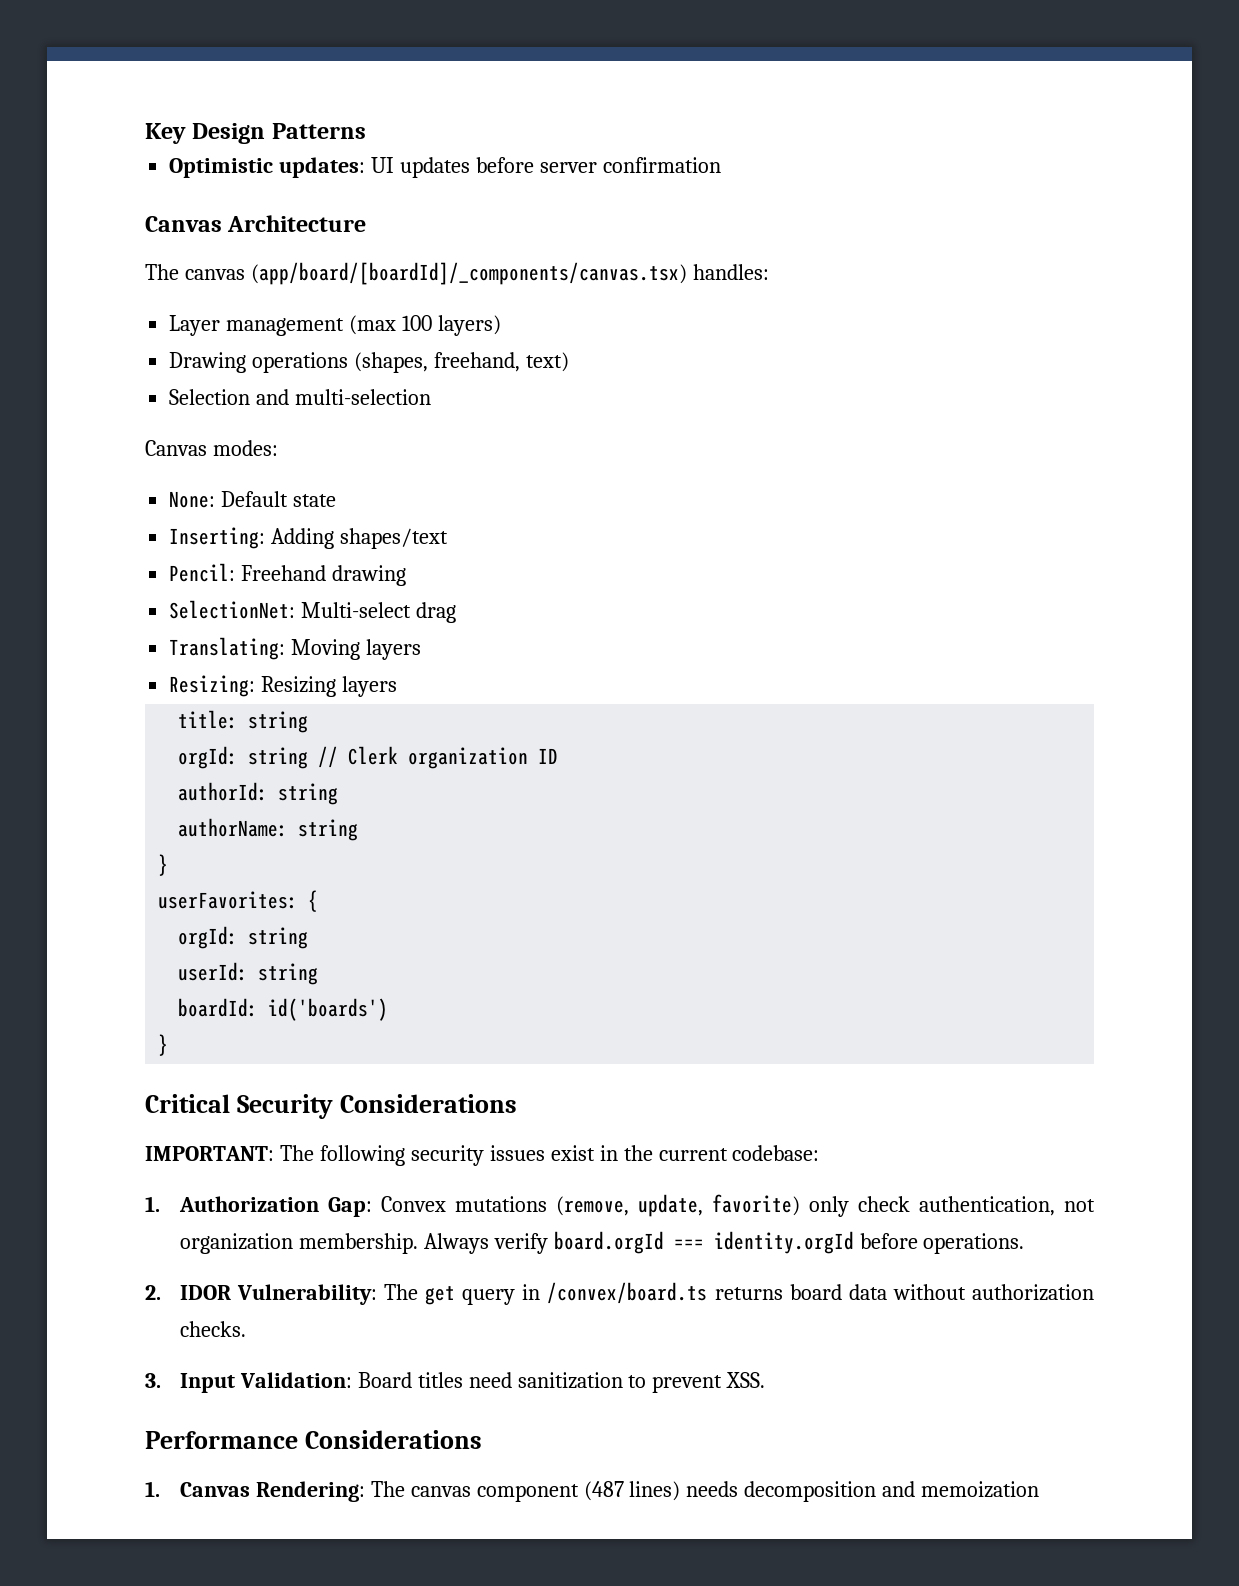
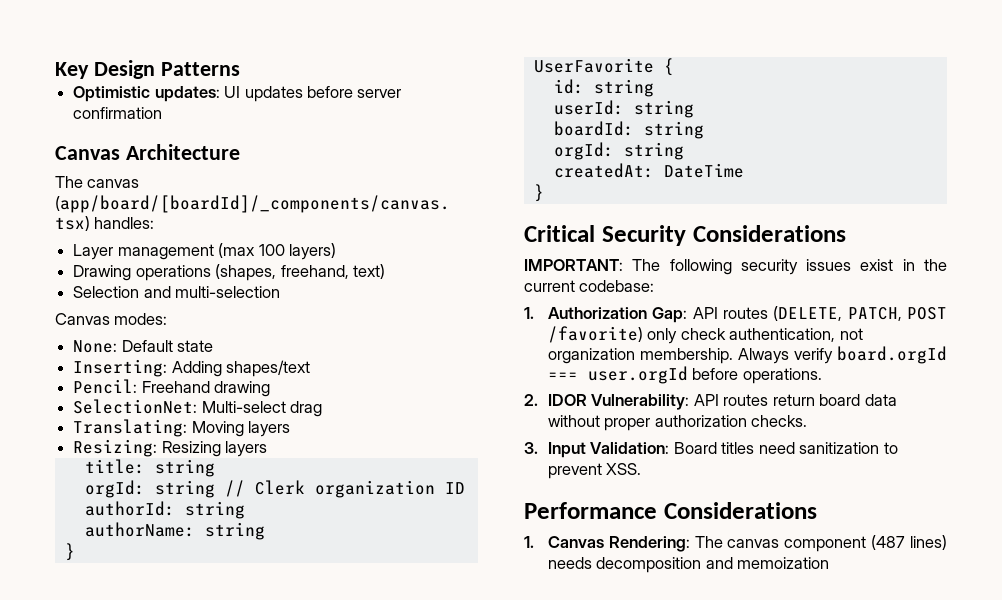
[158,891,299,909] userFavorites: -> [533,58,654,73] UserFavorite
[178,926,239,949] orgId: -> [553,79,584,94] id:
[268,998,389,1021] id('boards') -> [643,121,704,139] [553,142,684,160] [553,163,744,178] string // orgId: string // createdAt: DateTime
[380,1194,800,1217] Convex mutations (remove, update, favorite) -> [692,306,947,321] [547,326,643,343] API routes (DELETE, PATCH, POST /favorite)
[713,1231,854,1254] identity.orgId -> [587,366,688,384] user.orgId
[384,1282,783,1305] The get query in /convex/board.ts returns -> [693,394,815,406] API routes return
(966, 1292) none -> [604,418,651,431] proper

